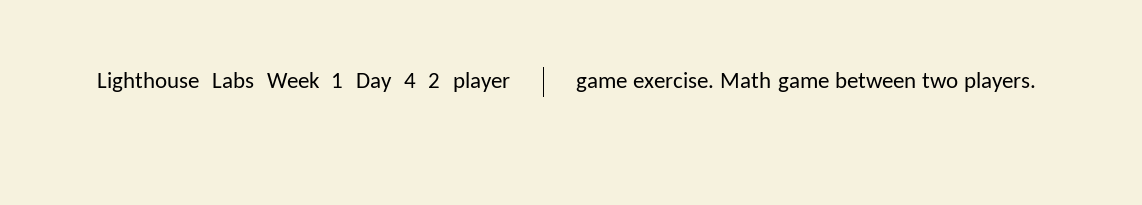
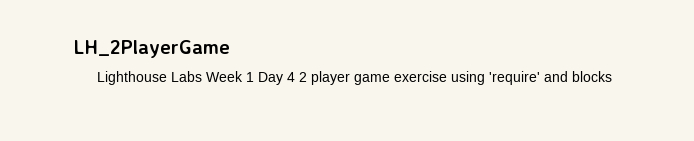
(97, 82) none -> [74,40,230,58] LH_2PlayerGame //
[633,72,1037,92] exercise. Math game between two players. -> [394,71,613,85] exercise using 'require' and blocks

